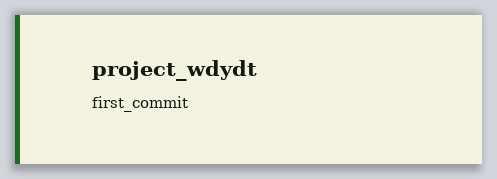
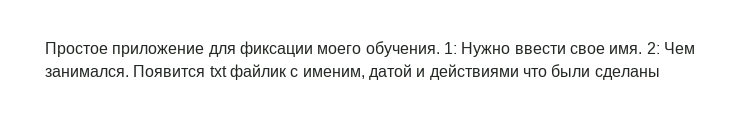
[92,60,257,81] [92,96,188,112] project_wdydt // first_commit -> [45,41,695,57] [45,64,660,80] Простое приложение для фиксации моего обучения. 1: Нужно ввести свое имя. 2: Чем занимался. Появится txt файлик с именим, датой и действиями что были сделаны

